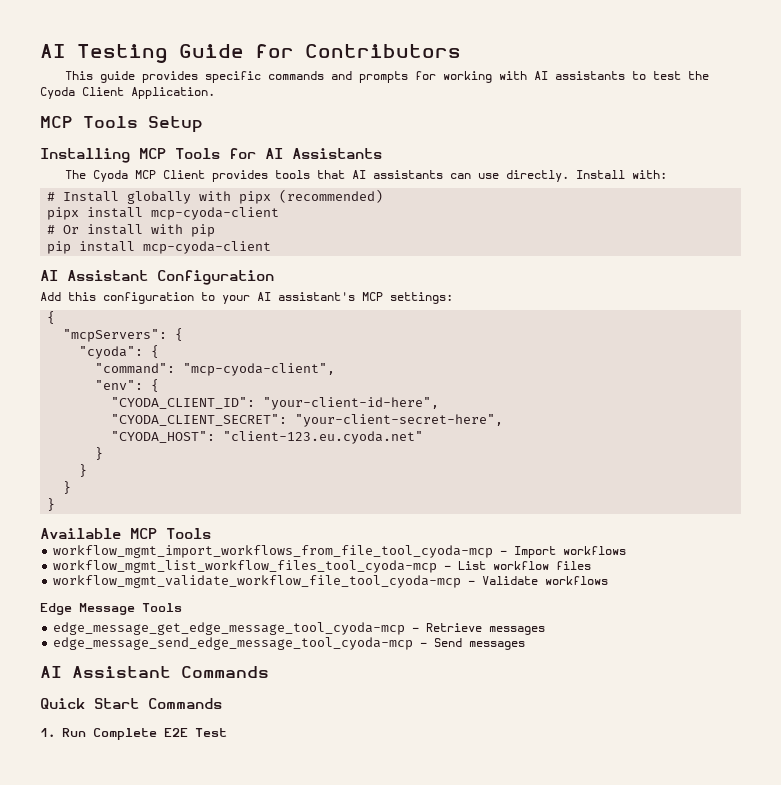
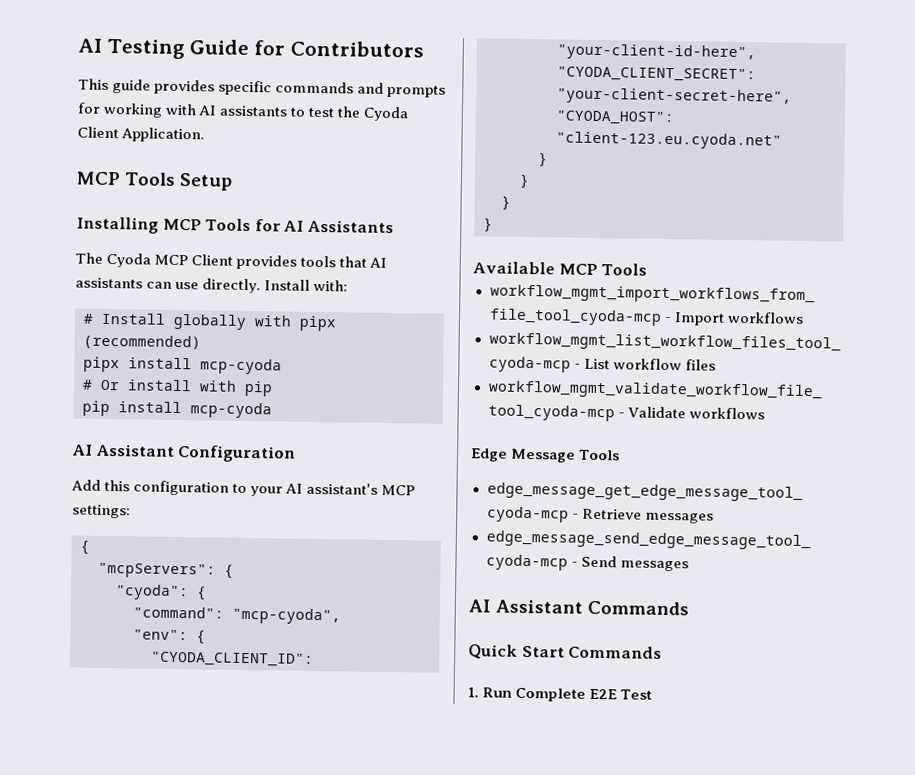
[151,207,280,220] mcp-cyoda-client -> [200,358,282,375] mcp-cyoda
[143,241,272,254] mcp-cyoda-client -> [190,402,272,419] mcp-cyoda
[183,363,336,376] "mcp-cyoda-client", -> [232,607,341,625] "mcp-cyoda",

